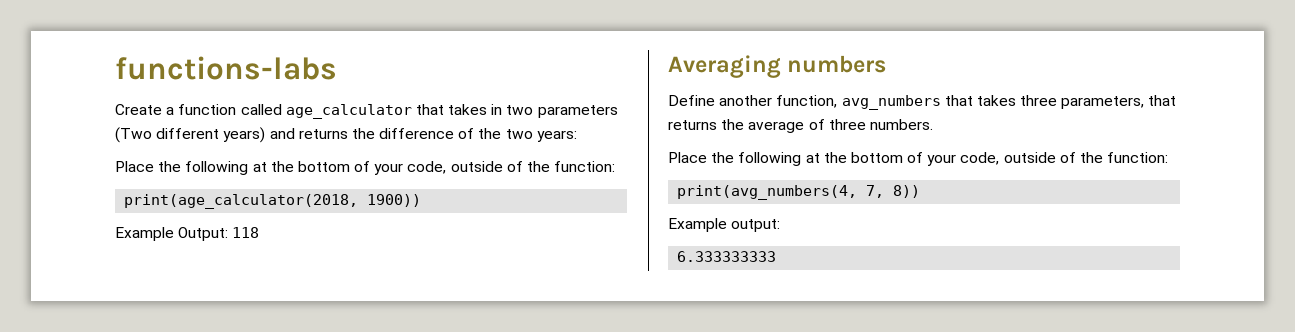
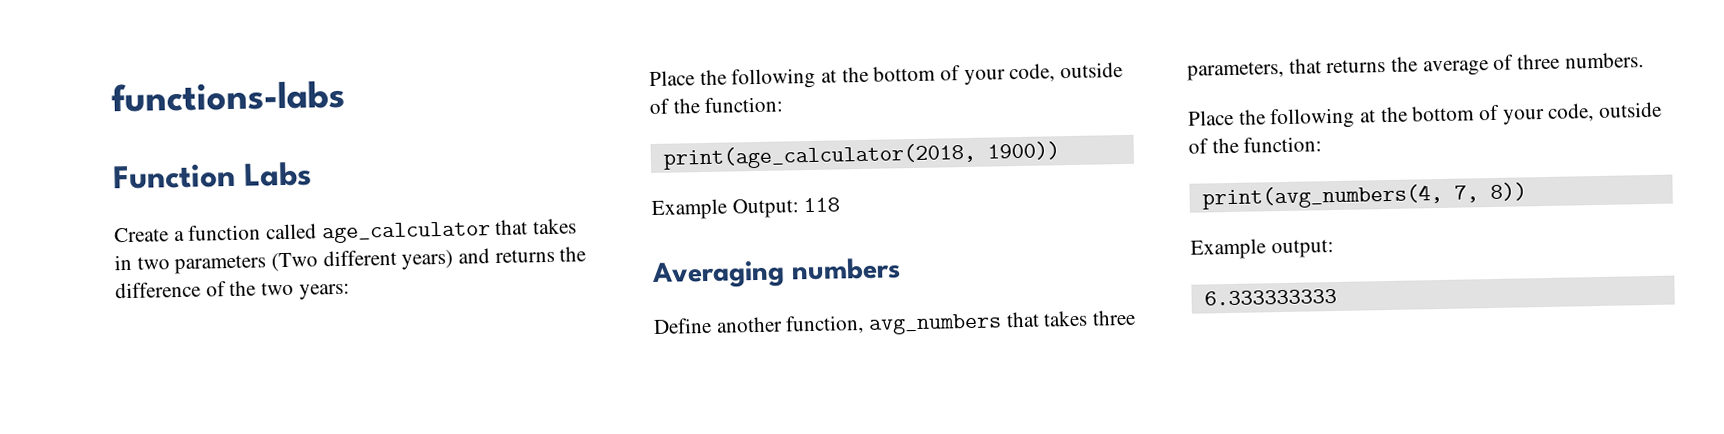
(337, 68) none -> [112,161,312,190] // Function Labs

